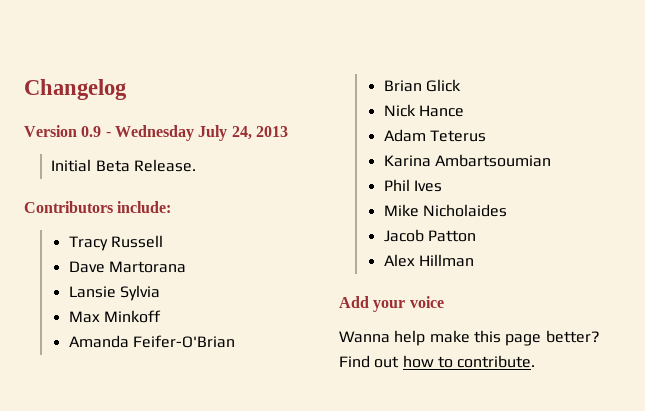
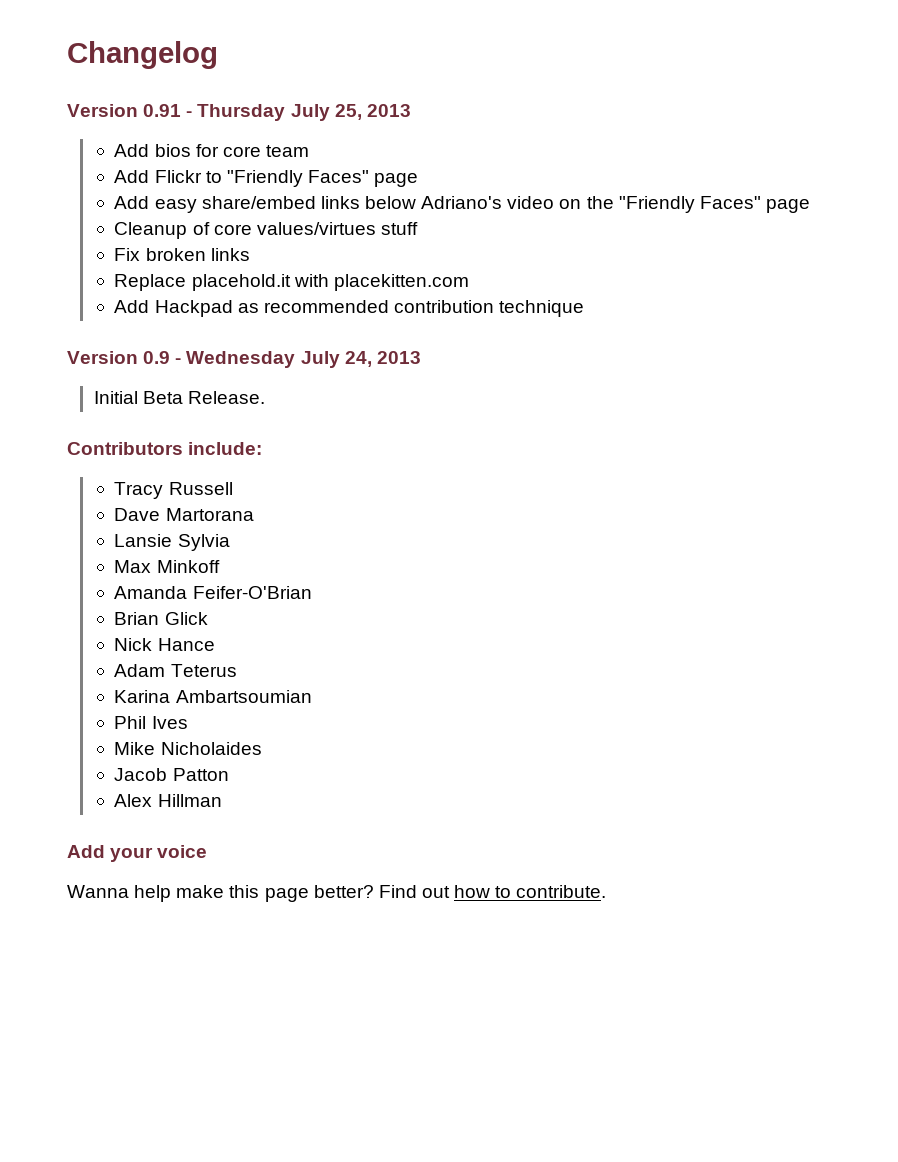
(127, 89) none -> [67,104,411,121] [114,144,310,157] [114,170,419,187] [114,196,810,213] [114,222,419,239] [114,248,250,261] [114,274,469,291] [114,300,585,317] // Version 0.91 - Thursday July 25, 2013 // Add bios for core team // Add Flickr to "Friendly Faces" page // Add easy share/embed links below Adriano's video on the "Friendly Faces" page // Cleanup of core values/virtues stuff // Fix broken links // Replace placehold.it with placekitten.com // Add Hackpad as recommended contribution technique

